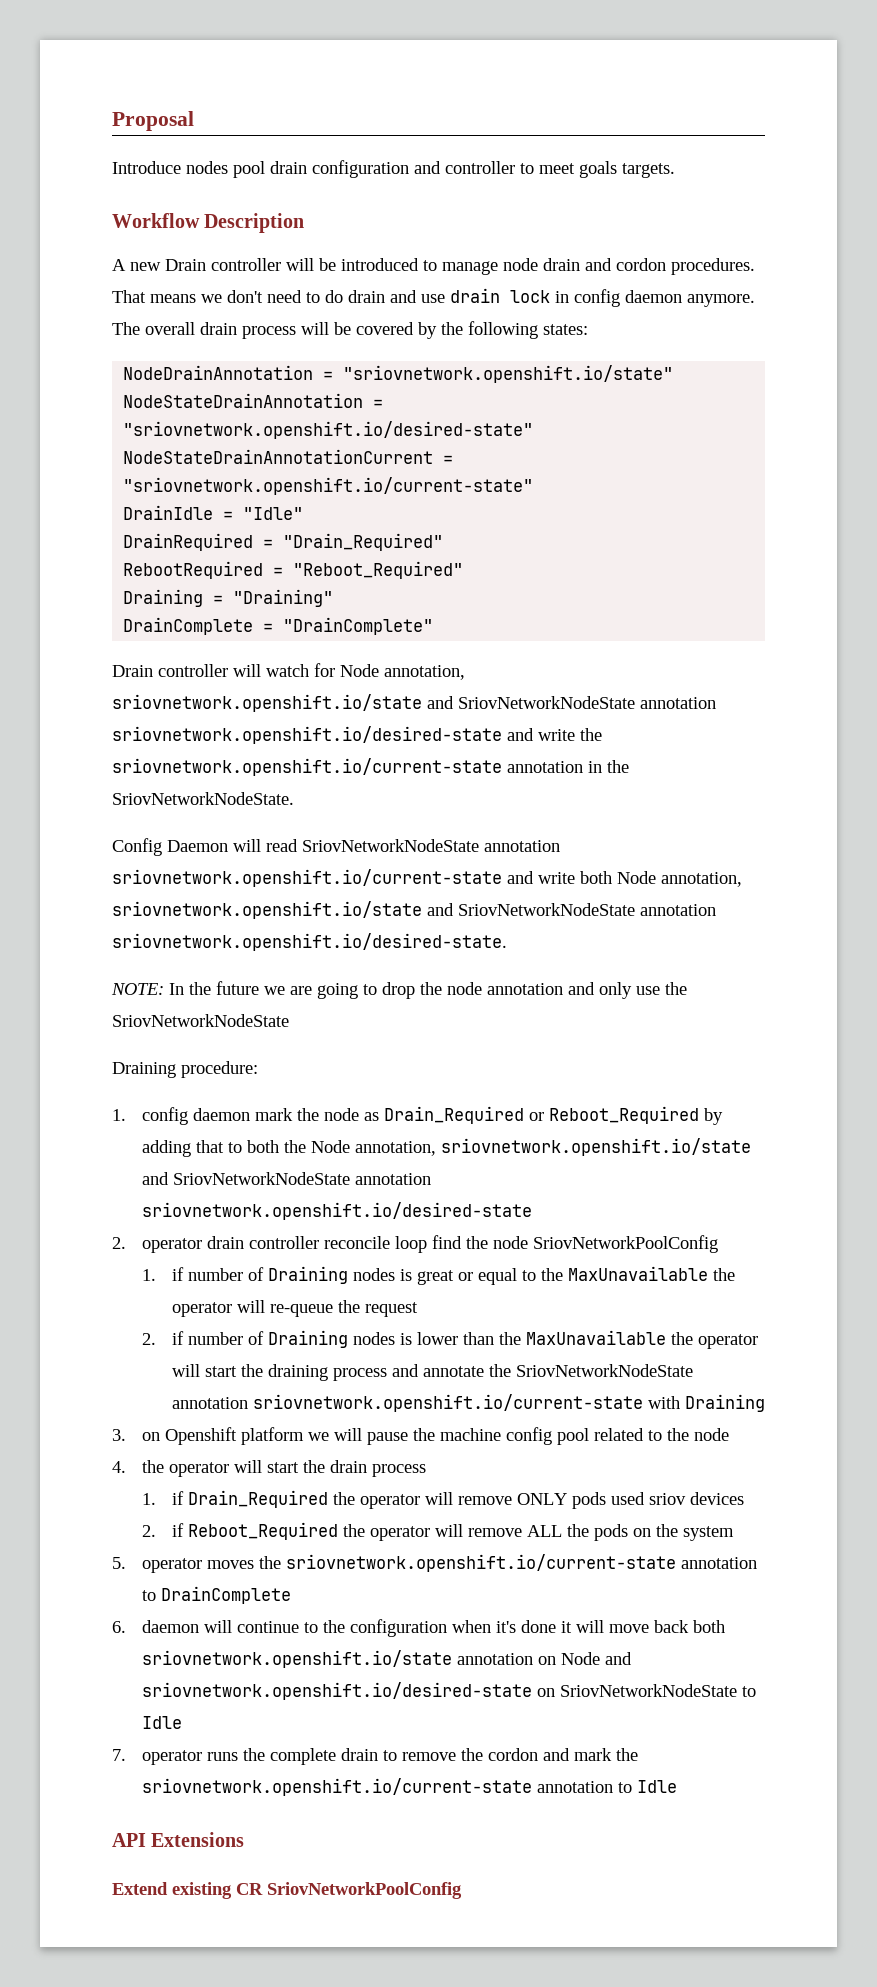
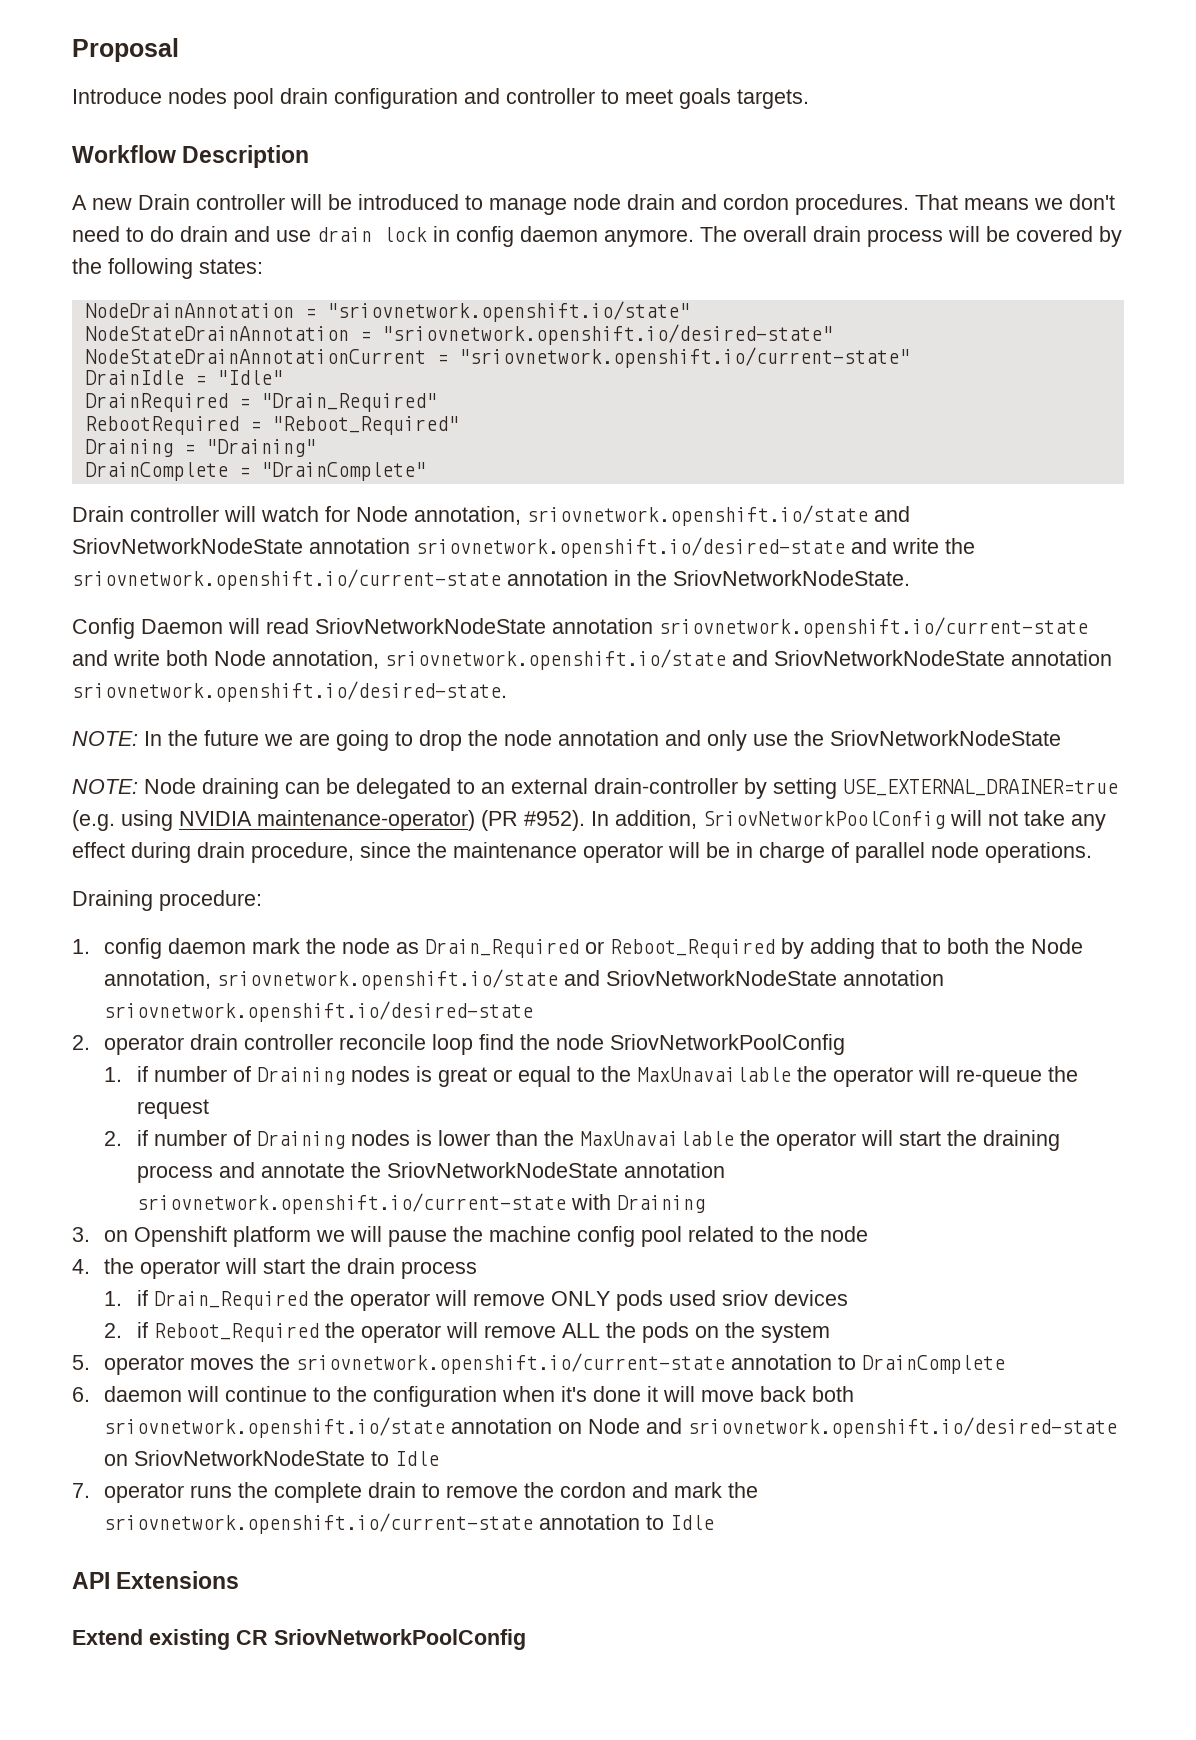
(289, 1020) none -> [72,778,1118,799] [72,810,1106,831] [72,842,1092,863] // NOTE: Node draining can be delegated to an external drain-controller by setting USE_EXTERNAL_DRAINER=true (e.g. using NVIDIA maintenance-operator) (PR #952). In addition, SriovNetworkPoolConfig will not take any effect during drain procedure, since the maintenance operator will be in charge of parallel node operations.

